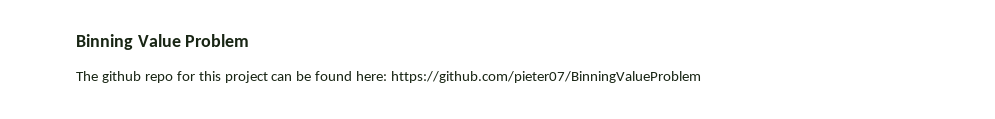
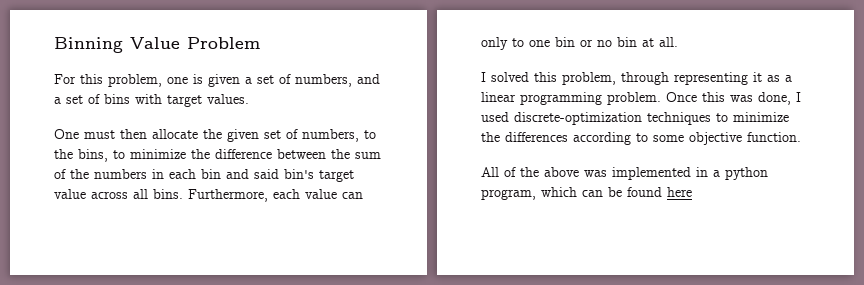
[76,71,268,83] The github repo for this project -> [54,74,380,87] [54,94,249,107] [54,129,376,142] [54,149,381,162] [54,169,354,182] [54,189,363,202] [481,37,678,50] [481,72,792,85] [481,92,801,105] [481,112,789,125] [481,132,801,145] [481,167,768,180] [481,187,577,200] For this problem, one is given a set of numbers, and a set of bins with target values. // One must then allocate the given set of numbers, to the bins, to minimize the difference between the sum of the numbers in each bin and said bin's target value across all bins. Furthermore, each value can only to one bin or no bin at all. // I solved this problem, through representing it as a linear programming problem. Once this was done, I used discrete-optimization techniques to minimize the differences according to some objective function. // All of the above was implemented in a python program, which
[356,71,702,83] here: https://github.com/pieter07/BinningValueProblem -> [667,187,692,197] here

